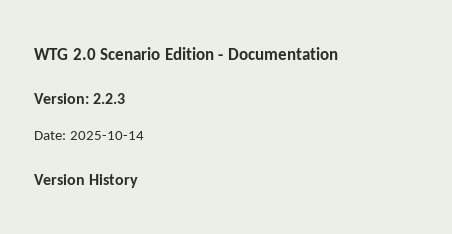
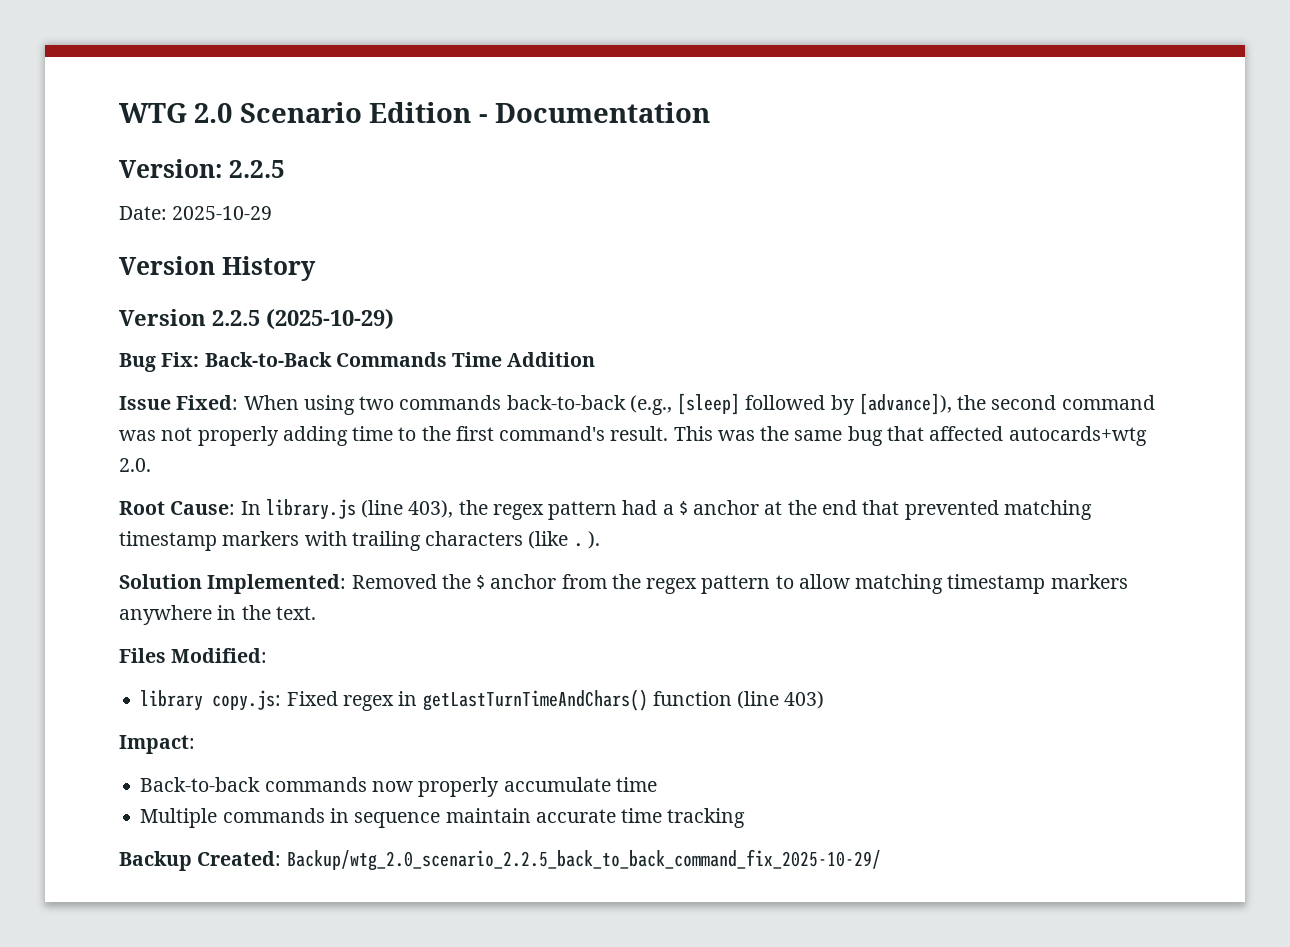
[93,93,126,104] 2.2.3 -> [228,160,285,178] 2.2.5
[69,131,144,140] 2025-10-14 -> [172,206,273,220] 2025-10-29
(139, 181) none -> [119,309,394,330] [119,352,596,372] [119,393,1155,415] [119,426,1147,446] [119,458,151,472] [119,499,1092,520] [119,531,600,551] [119,574,1128,594] [119,605,316,625] [119,648,268,663] [140,689,825,711] [119,735,195,754] [140,777,657,797] [140,808,746,828] [119,849,881,871] // Version 2.2.5 (2025-10-29) // Bug Fix: Back-to-Back Commands Time Addition // Issue Fixed: When using two commands back-to-back (e.g., [sleep] followed by [advance]), the second command was not properly adding time to the first command's result. This was the same bug that affected autocards+wtg 2.0. // Root Cause: In library.js (line 403), the regex pattern had a $ anchor at the end that prevented matching timestamp markers with trailing characters (like . ). // Solution Implemented: Removed the $ anchor from the regex pattern to allow matching timestamp markers anywhere in the text. // Files Modified: // library copy.js: Fixed regex in getLastTurnTimeAndChars() function (line 403) // Impact: // Back-to-back commands now properly accumulate time // Multiple commands in sequence maintain accurate time tracking // Backup Created: Backup/wtg_2.0_scenario_2.2.5_back_to_back_command_fix_2025-10-29/

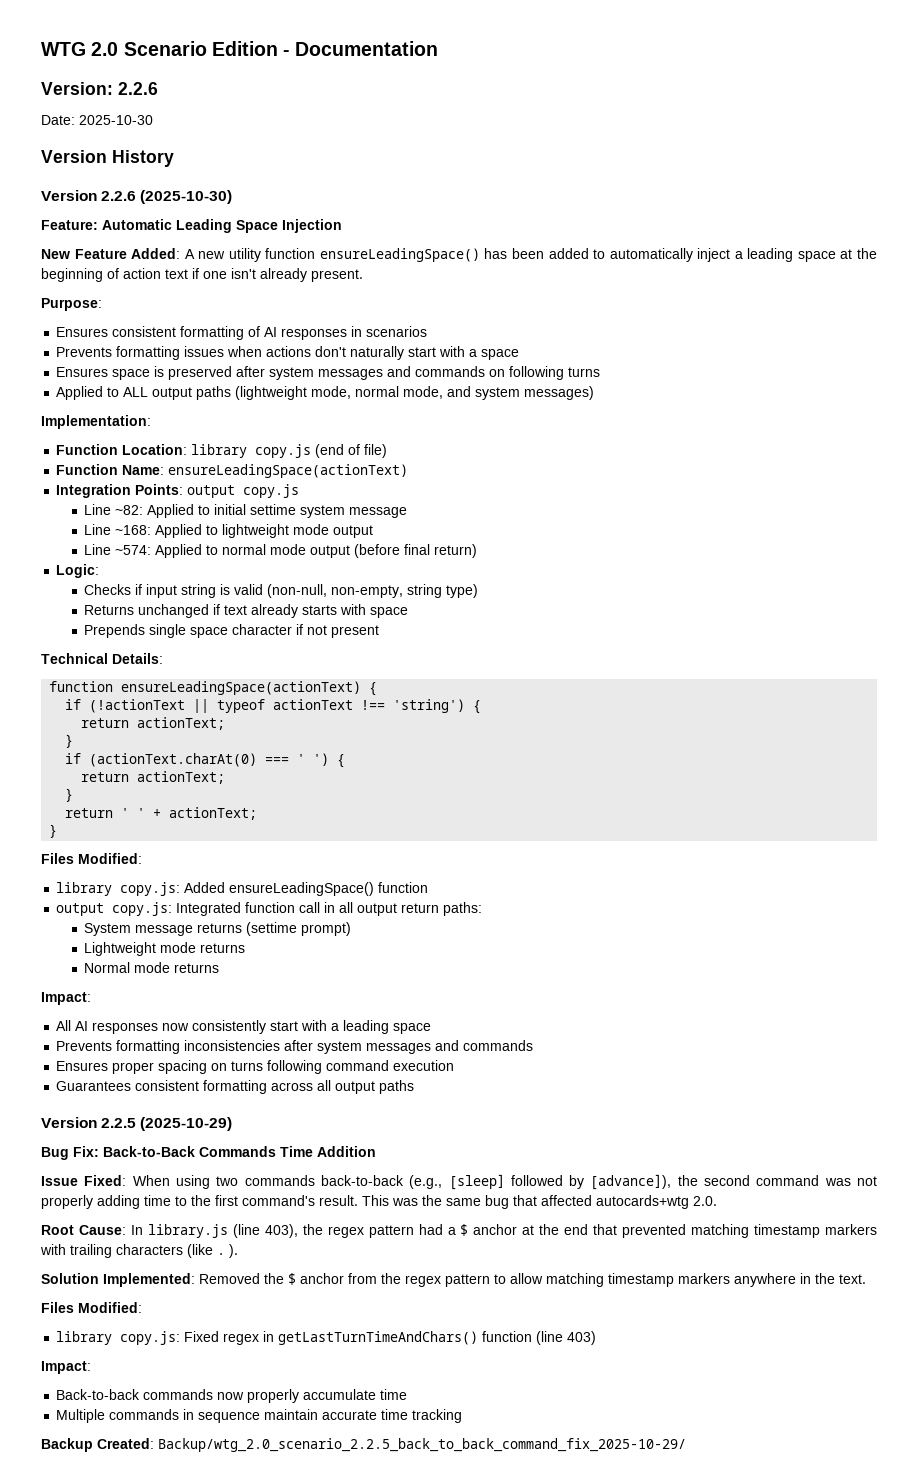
[228,160,285,178] 2.2.5 -> [118,82,158,95] 2.2.6
[172,206,273,220] 2025-10-29 -> [79,115,153,125] 2025-10-30
(316, 268) none -> [41,190,233,204] [41,219,342,233] [41,248,877,262] [41,268,363,282] [41,298,102,311] [56,326,428,340] [56,346,520,360] [56,366,601,380] [56,386,595,400] [41,415,151,429] [56,444,388,458] [56,464,409,478] [56,484,300,498] [84,504,408,518] [84,524,374,538] [84,544,478,558] [56,564,100,578] [84,584,479,598] [84,604,409,618] [84,624,380,638] [41,653,163,664] [49,681,378,696] [65,699,482,714] [81,717,226,730] [65,734,74,748] [65,753,346,768] [81,771,226,784] [65,788,74,802] [65,807,258,820] [49,824,58,838] [41,853,142,864] [56,882,429,896] [56,902,483,916] [84,922,352,936] [84,942,246,956] [84,962,220,973] [41,992,91,1005] [56,1020,432,1034] [56,1040,534,1054] [56,1060,455,1074] [56,1080,415,1094] // Version 2.2.6 (2025-10-30) // Feature: Automatic Leading Space Injection // New Feature Added: A new utility function ensureLeadingSpace() has been added to automatically inject a leading space at the beginning of action text if one isn't already present. // Purpose: // Ensures consistent formatting of AI responses in scenarios // Prevents formatting issues when actions don't naturally start with a space // Ensures space is preserved after system messages and commands on following turns // Applied to ALL output paths (lightweight mode, normal mode, and system messages) // Implementation: // Function Location: library copy.js (end of file) // Function Name: ensureLeadingSpace(actionText) // Integration Points: output copy.js // Line ~82: Applied to initial settime system message // Line ~168: Applied to lightweight mode output // Line ~574: Applied to normal mode output (before final return) // Logic: // Checks if input string is valid (non-null, non-empty, string type) // Returns unchanged if text already starts with space // Prepends single space character if not present // Technical Details: // function ensureLeadingSpace(actionText) { // if (!actionText || typeof actionText !== 'string') { // return actionText; // } // if (actionText.charAt(0) === ' ') { // return actionText; // } // return ' ' + actionText; // } // Files Modified: // library copy.js: Added ensureLeadingSpace() function // output copy.js: Integrated function call in all output return paths: // System message returns (settime prompt) // Lightweight mode returns // Normal mode returns // Impact: // All AI responses now consistently start with a leading space // Prevents formatting inconsistencies after system messages and commands // Ensures proper spacing on turns following command execution // Guarantees consistent formatting across all output paths

